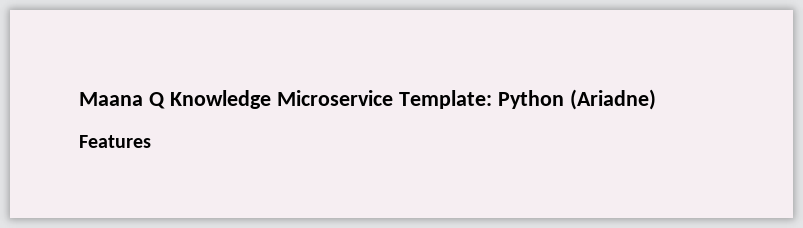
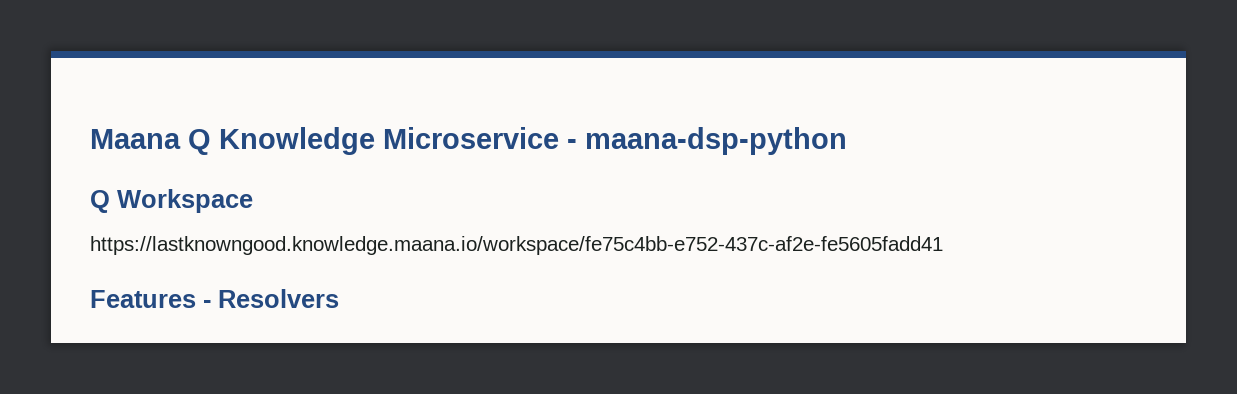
[398,89,656,110] Template: Python (Ariadne) -> [567,127,847,155] [90,189,253,213] [90,236,943,255] - maana-dsp-python // Q Workspace // https://lastknowngood.knowledge.maana.io/workspace/fe75c4bb-e752-437c-af2e-fe5605fadd41
(151, 141) none -> [203,289,339,308] - Resolvers

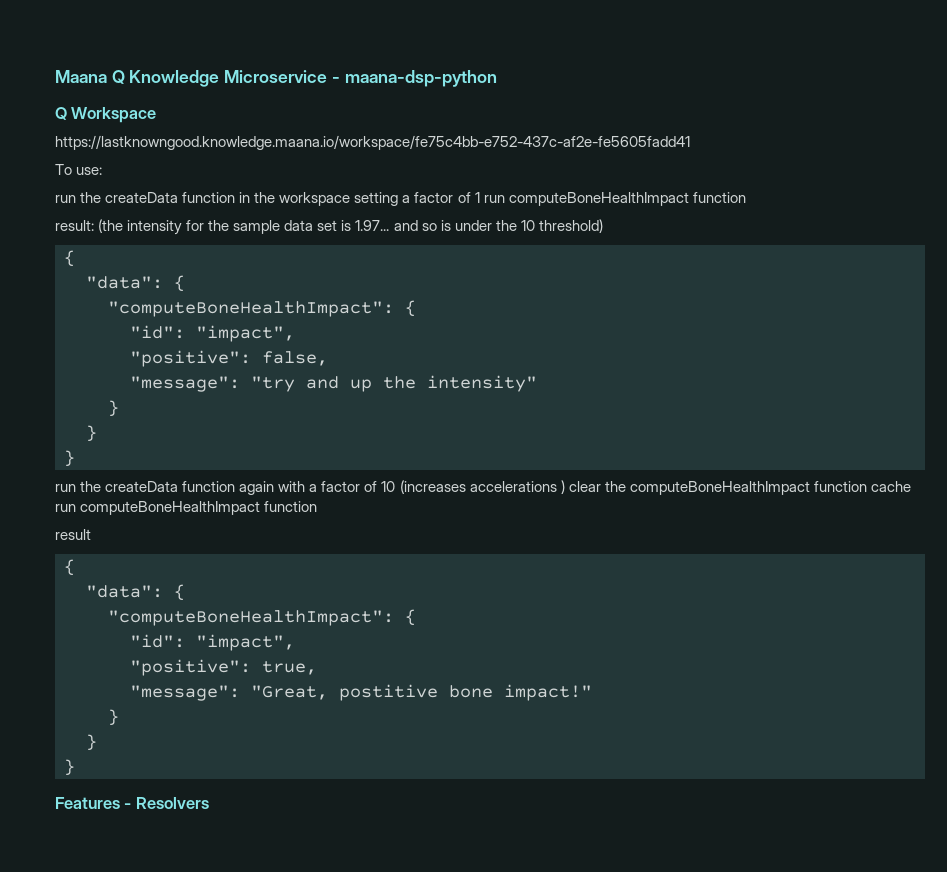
(943, 245) none -> [55,164,103,175] [55,192,746,206] [55,219,603,235] [64,250,75,267] [86,275,185,292] [108,300,416,317] [130,325,295,342] [130,350,328,367] [130,375,537,392] [108,400,119,417] [86,425,97,442] [64,450,75,467] [55,480,911,495] [55,501,318,515] [55,529,91,540] [64,559,75,576] [86,584,185,601] [108,609,416,626] [130,634,295,651] [130,659,317,676] [130,684,592,701] [108,709,119,726] [86,734,97,751] [64,759,75,776] // To use: // run the createData function in the workspace setting a factor of 1 run computeBoneHealthImpact function // result: (the intensity for the sample data set is 1.97... and so is under the 10 threshold) // { // "data": { // "computeBoneHealthImpact": { // "id": "impact", // "positive": false, // "message": "try and up the intensity" // } // } // } // run the createData function again with a factor of 10 (increases accelerations ) clear the computeBoneHealthImpact function cache run computeBoneHealthImpact function // result // { // "data": { // "computeBoneHealthImpact": { // "id": "impact", // "positive": true, // "message": "Great, postitive bone impact!" // } // } // }

